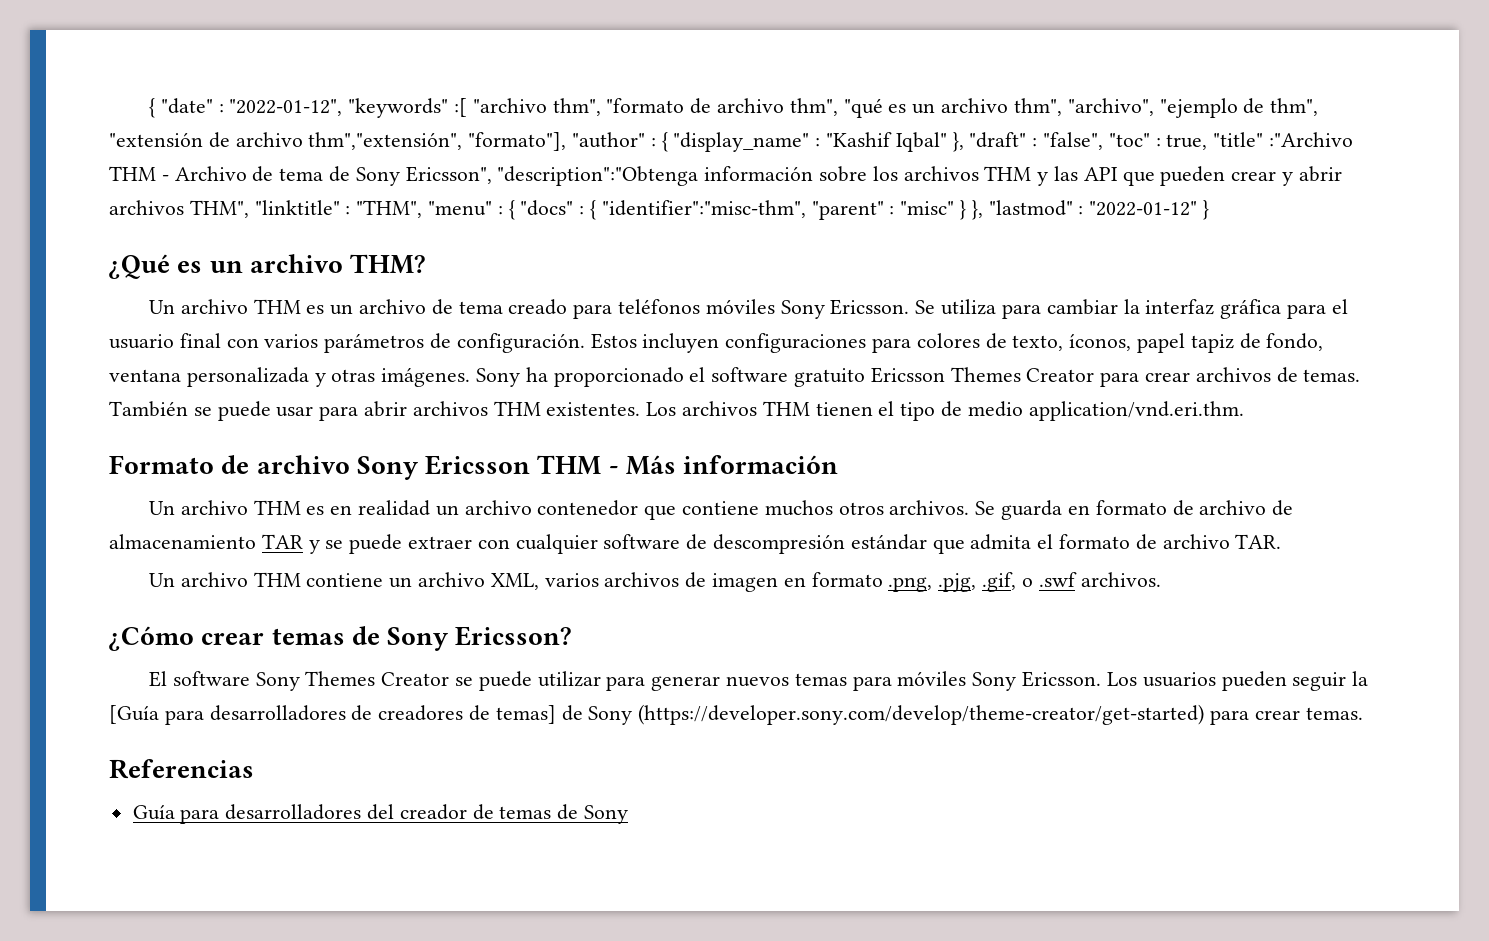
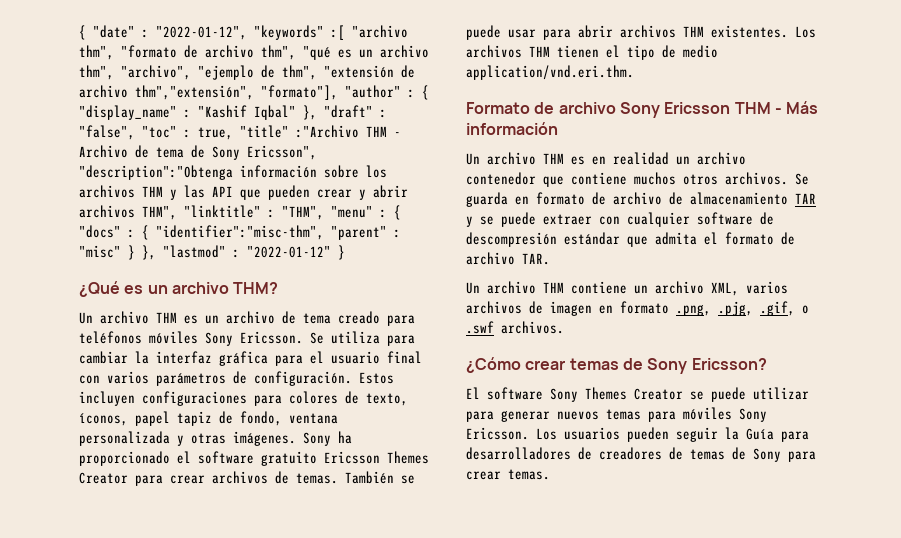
[109,705,159,724] [Guía -> [746,428,774,440] Guía
[495,704,1205,725] temas] de Sony (https://developer.sony.com/develop/theme-creator/get-started) -> [690,447,781,462] temas de Sony
[109,759,254,779] [132,804,629,824] // Referencias // Guía para desarrolladores del creador de temas de Sony -> (550, 474) none

